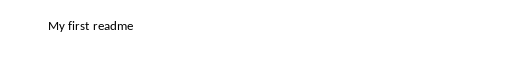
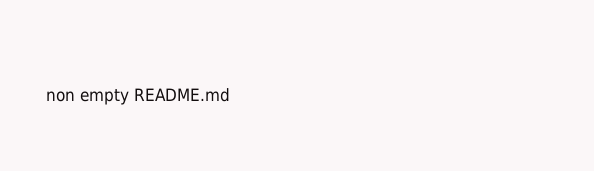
[48,21,133,32] My first readme -> [46,88,230,105] non empty README.md

